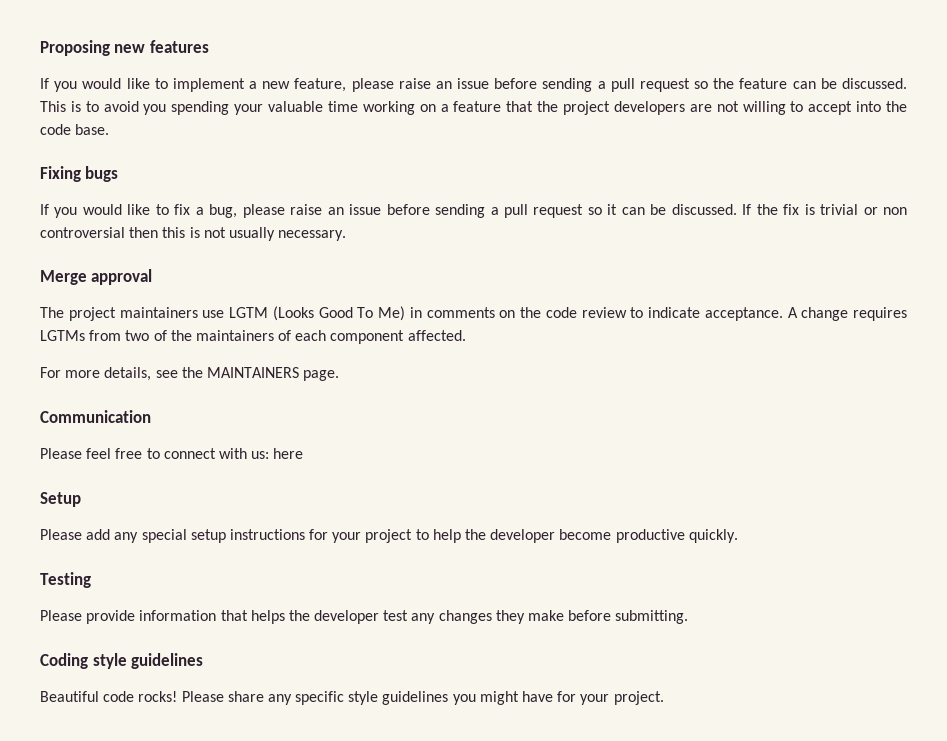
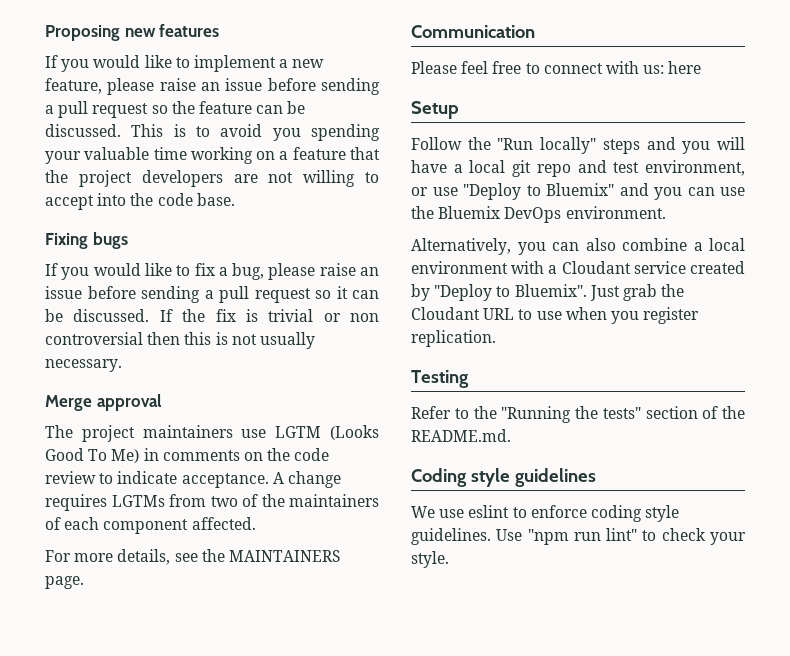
[40,529,738,543] [40,572,91,588] [40,610,689,624] [40,653,204,669] [40,691,664,705] Please add any special setup instructions for your project to help the developer become productive quickly. // Testing // Please provide information that helps the developer test any changes they make before submitting. // Coding style guidelines // Beautiful code rocks! Please share any specific style guidelines you might have for your project. -> [411,137,745,154] [411,160,745,177] [411,183,745,200] [411,206,666,223] [411,238,745,255] [411,261,745,274] [411,284,685,301] [411,307,700,324] [411,330,496,347] [411,370,469,388] [411,406,745,423] [411,429,511,442] [411,468,596,487] [411,505,680,522] [411,528,746,545] [411,551,449,568] Follow the "Run locally" steps and you will have a local git repo and test environment, or use "Deploy to Bluemix" and you can use the Bluemix DevOps environment. // Alternatively, you can also combine a local environment with a Cloudant service created by "Deploy to Bluemix". Just grab the Cloudant URL to use when you register replication. // Testing // Refer to the "Running the tests" section of the README.md. // Coding style guidelines // We use eslint to enforce coding style guidelines. Use "npm run lint" to check your style.

